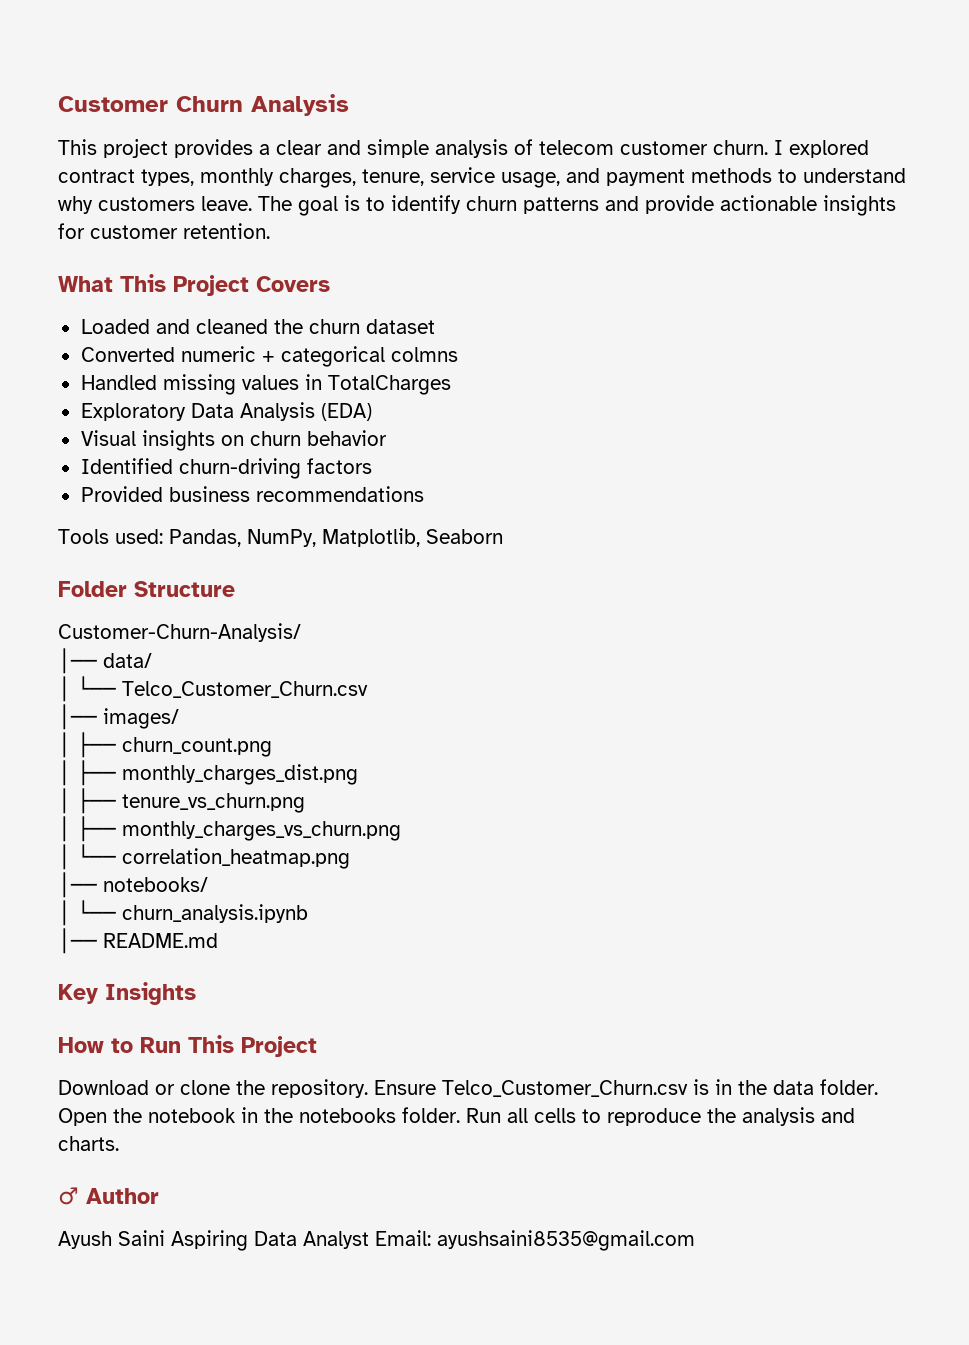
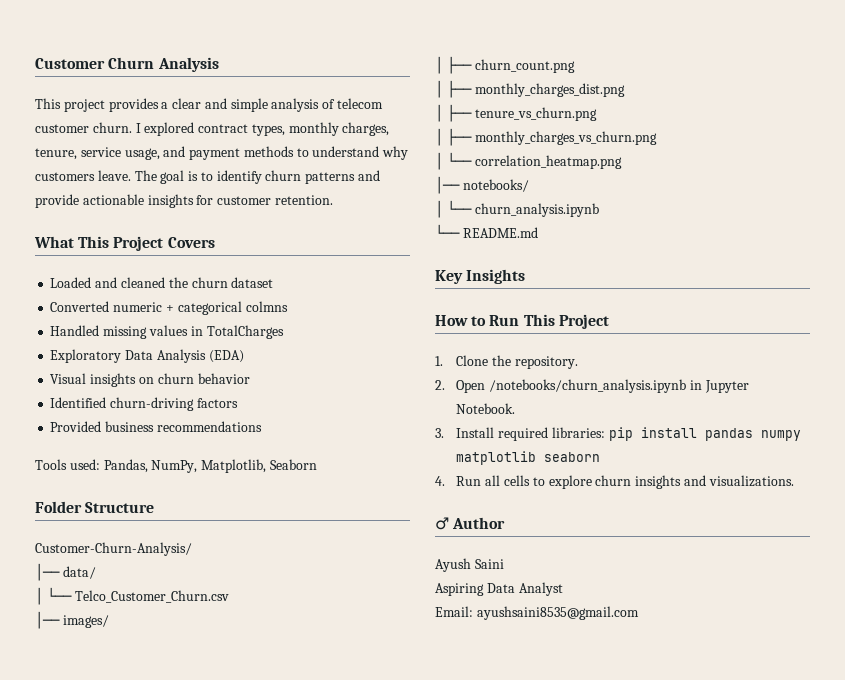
[58,928,97,954] │── -> [435,224,460,238] └──
[58,1080,230,1095] Download or clone -> [435,355,489,366] 1. Clone
[374,1079,878,1097] [58,1107,855,1126] [58,1136,119,1151] Ensure Telco_Customer_Churn.csv is in the data folder. Open the notebook in the notebooks folder. Run all cells to reproduce the analysis and charts. -> [435,379,749,393] [456,403,516,414] [435,427,801,441] [456,451,601,465] [435,475,794,489] // 2. Open /notebooks/churn_analysis.ipynb in Jupyter Notebook. // 3. Install required libraries: pip install pandas numpy matplotlib seaborn // 4. Run all cells to explore churn insights and visualizations.
(165, 1238) none -> (504, 564) //
(369, 1240) none -> (563, 589) //

